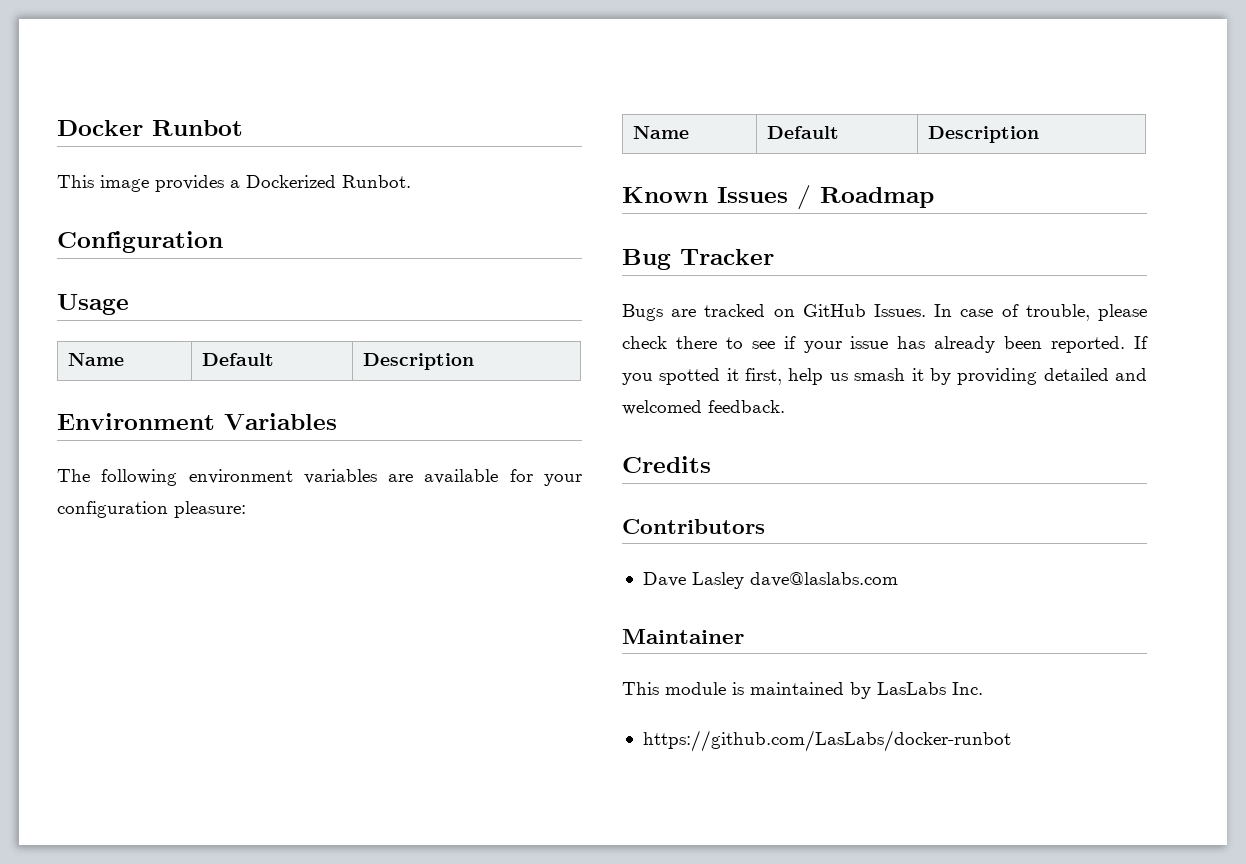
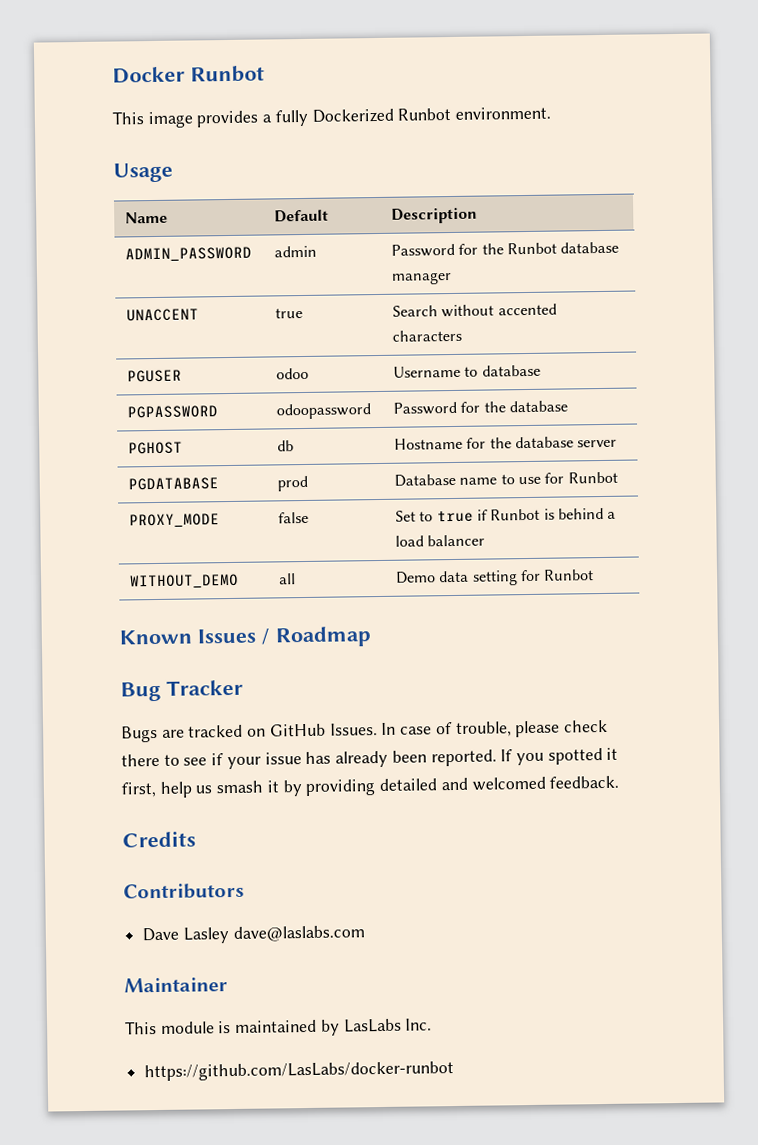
[246,175,411,188] [57,231,223,253] Dockerized Runbot. // Configuration -> [274,106,552,127] fully Dockerized Runbot environment.
[57,413,337,430] [57,469,582,486] [57,501,246,518] [632,126,689,139] [766,126,839,139] [927,126,1039,143] // Environment Variables // The following environment variables are available for your configuration pleasure: // Name | Default | Description -> [125,246,253,263] [274,245,318,258] [391,241,620,257] [391,271,453,285] [126,308,200,322] [275,307,304,319] [392,303,557,318] [392,329,463,342] [127,369,183,383] [276,367,310,380] [393,364,541,378] [127,405,219,419] [276,403,372,420] [393,400,569,415] [128,441,184,455] [277,440,295,452] [394,436,618,450] [128,477,220,491] [277,475,309,492] [394,471,618,487] [129,513,221,529] [278,511,310,524] [395,507,617,523] [395,534,486,547] [130,573,240,590] [279,573,297,585] [395,569,595,586] // ADMIN_PASSWORD | admin | Password for the Runbot database manager // UNACCENT | true | Search without accented characters // PGUSER | odoo | Username to database // PGPASSWORD | odoopassword | Password for the database // PGHOST | db | Hostname for the database server // PGDATABASE | prod | Database name to use for Runbot // PROXY_MODE | false | Set to true if Runbot is behind a load balancer // WITHOUT_DEMO | all | Demo data setting for Runbot

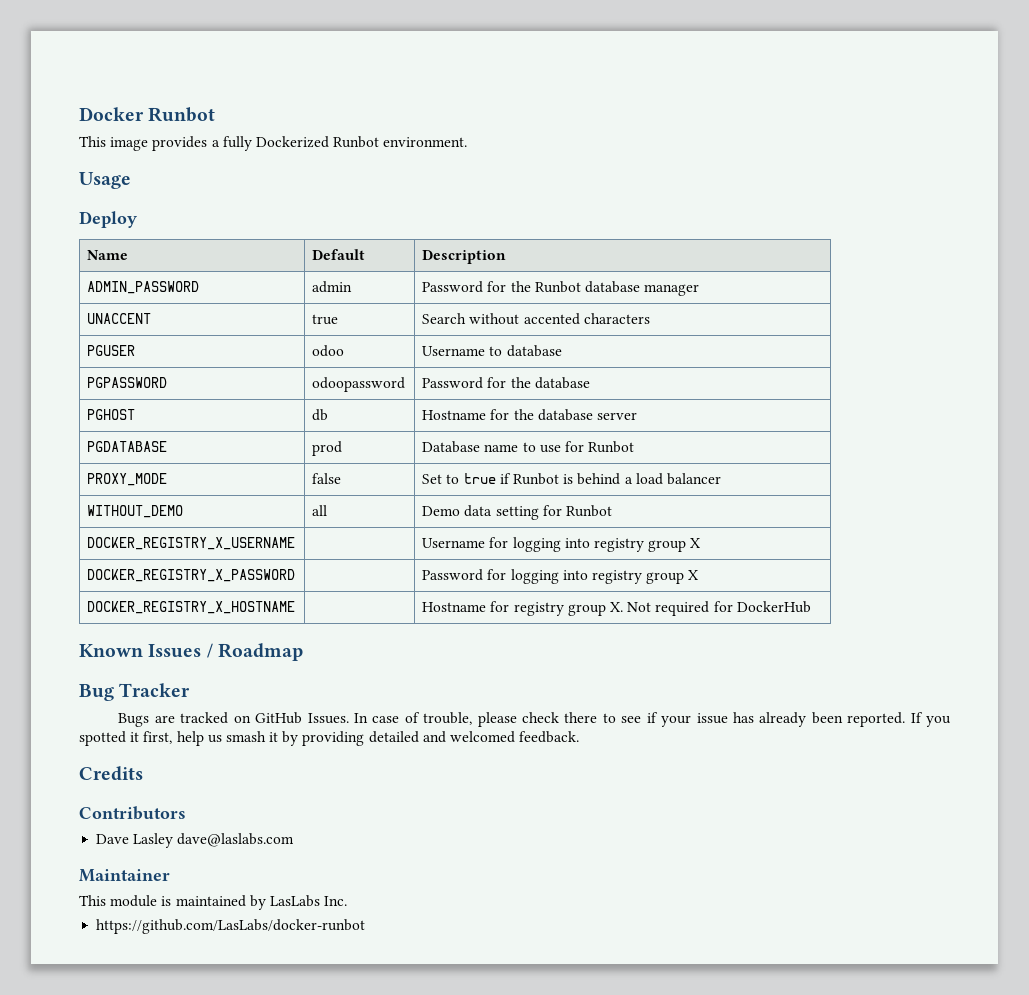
(173, 172) none -> [79,211,137,228] // Deploy
(595, 575) none -> [87,537,296,550] [422,537,701,552] [87,569,296,582] [422,569,699,584] [87,601,296,614] [422,601,811,616] // DOCKER_REGISTRY_X_USERNAME | | Username for logging into registry group X // DOCKER_REGISTRY_X_PASSWORD | | Password for logging into registry group X // DOCKER_REGISTRY_X_HOSTNAME | | Hostname for registry group X. Not required for DockerHub

